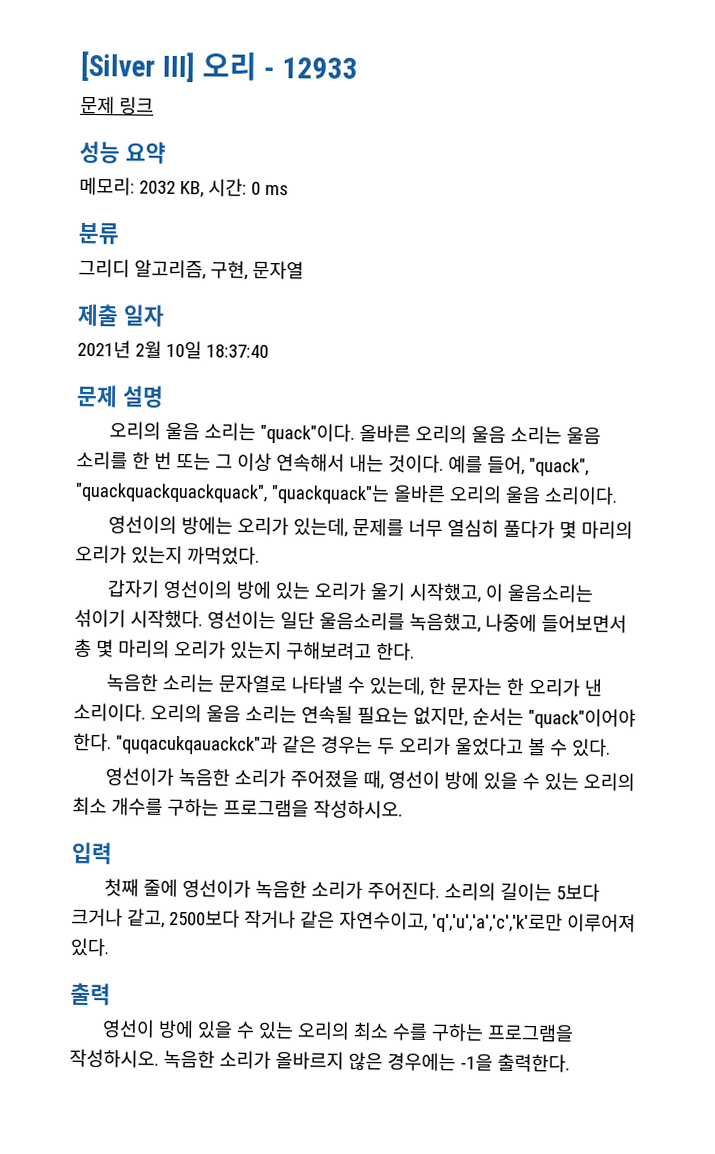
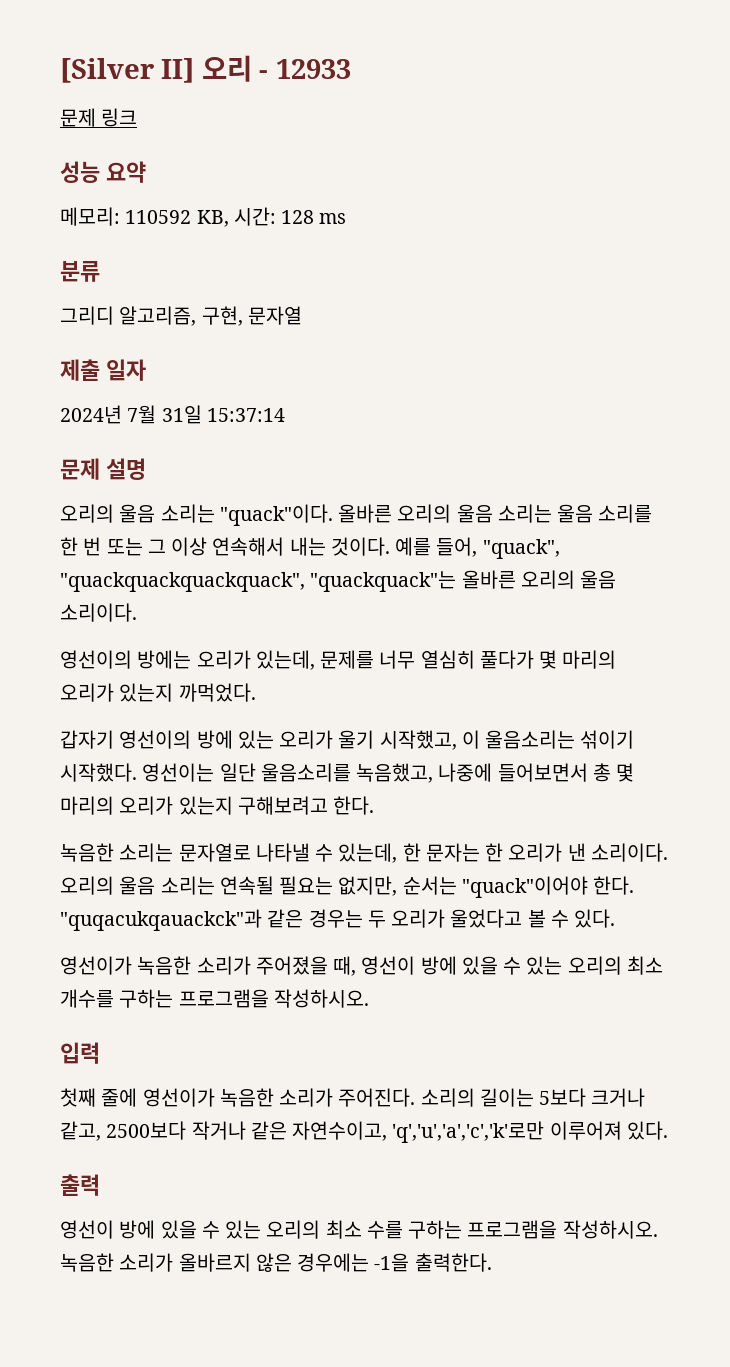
[161,51,195,83] III] -> [161,58,195,83] II]
[138,180,176,194] 2032 -> [125,210,192,224] 110592
[250,181,261,195] 0 -> [281,210,315,224] 128
[77,339,269,360] 2021년 2월 10일 18:37:40 -> [60,405,285,424] 2024년 7월 31일 15:37:14

